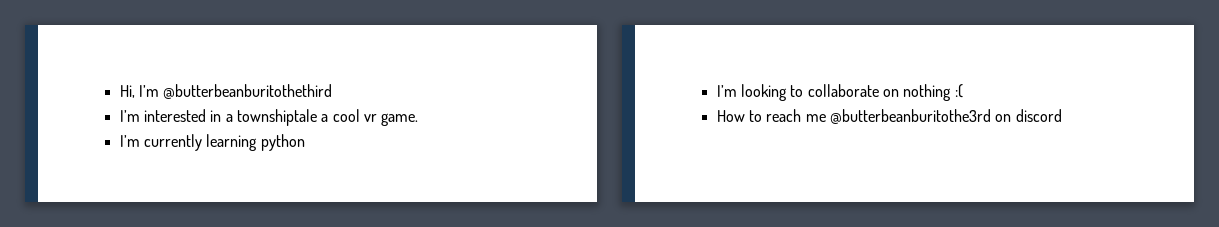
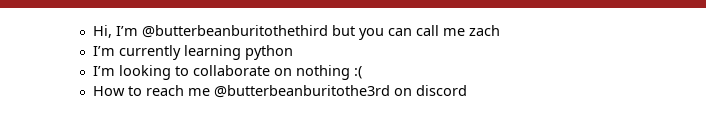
[119,109,419,126] // I’m interested in a townshiptale a cool vr game. -> [331,25,500,40] but you can call me zach

